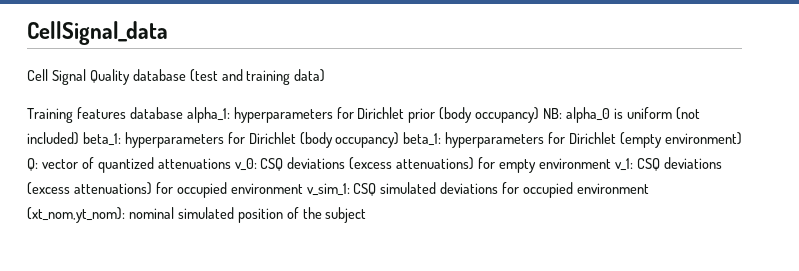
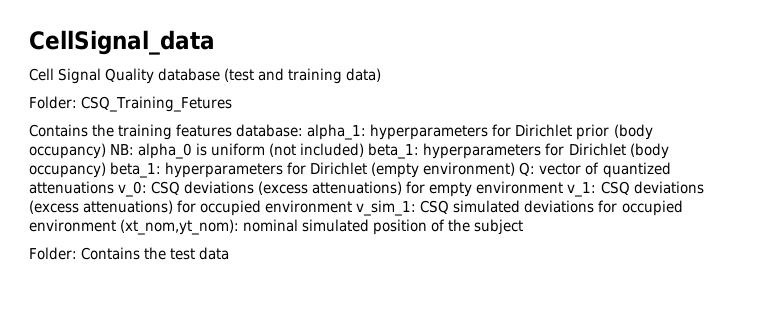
[27,107,183,123] Training features database -> [29,96,233,112] [29,124,304,140] Folder: CSQ_Training_Fetures // Contains the training features database:
(367, 215) none -> [29,247,230,260] // Folder: Contains the test data

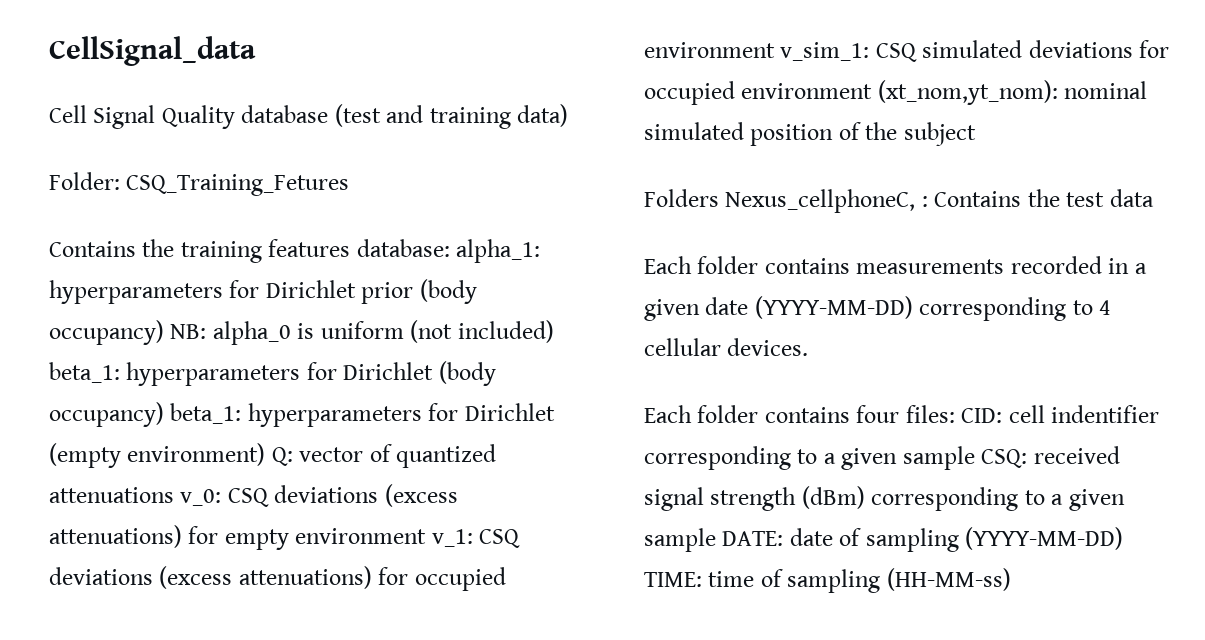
[29,247,77,260] Folder: -> [644,189,928,213] Folders Nexus_cellphoneC, :
(230, 253) none -> [644,256,1147,274] [644,296,1112,321] [644,338,809,356] [644,405,1160,423] [644,446,1120,470] [644,486,1125,511] [644,527,1124,552] [644,568,1011,593] // Each folder contains measurements recorded in a given date (YYYY-MM-DD) corresponding to 4 cellular devices. // Each folder contains four files: CID: cell indentifier corresponding to a given sample CSQ: received signal strength (dBm) corresponding to a given sample DATE: date of sampling (YYYY-MM-DD) TIME: time of sampling (HH-MM-ss)

